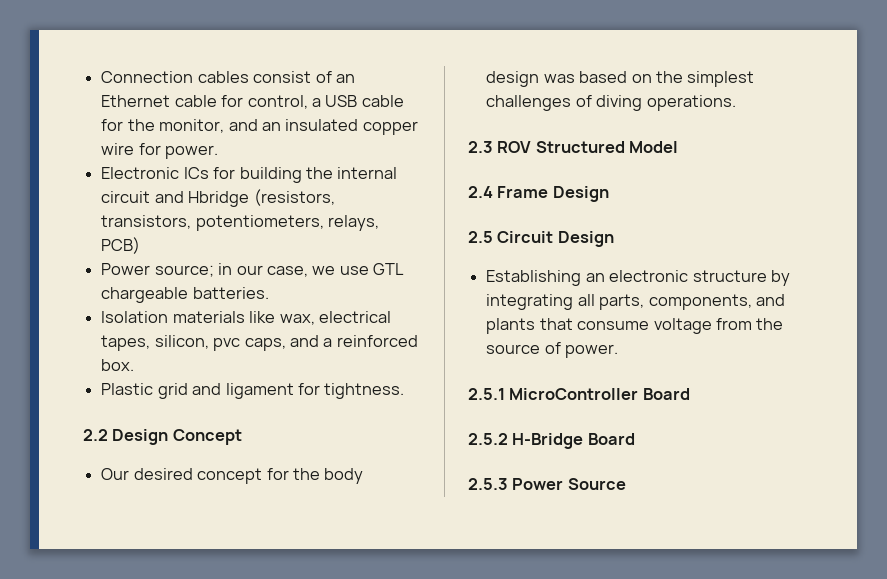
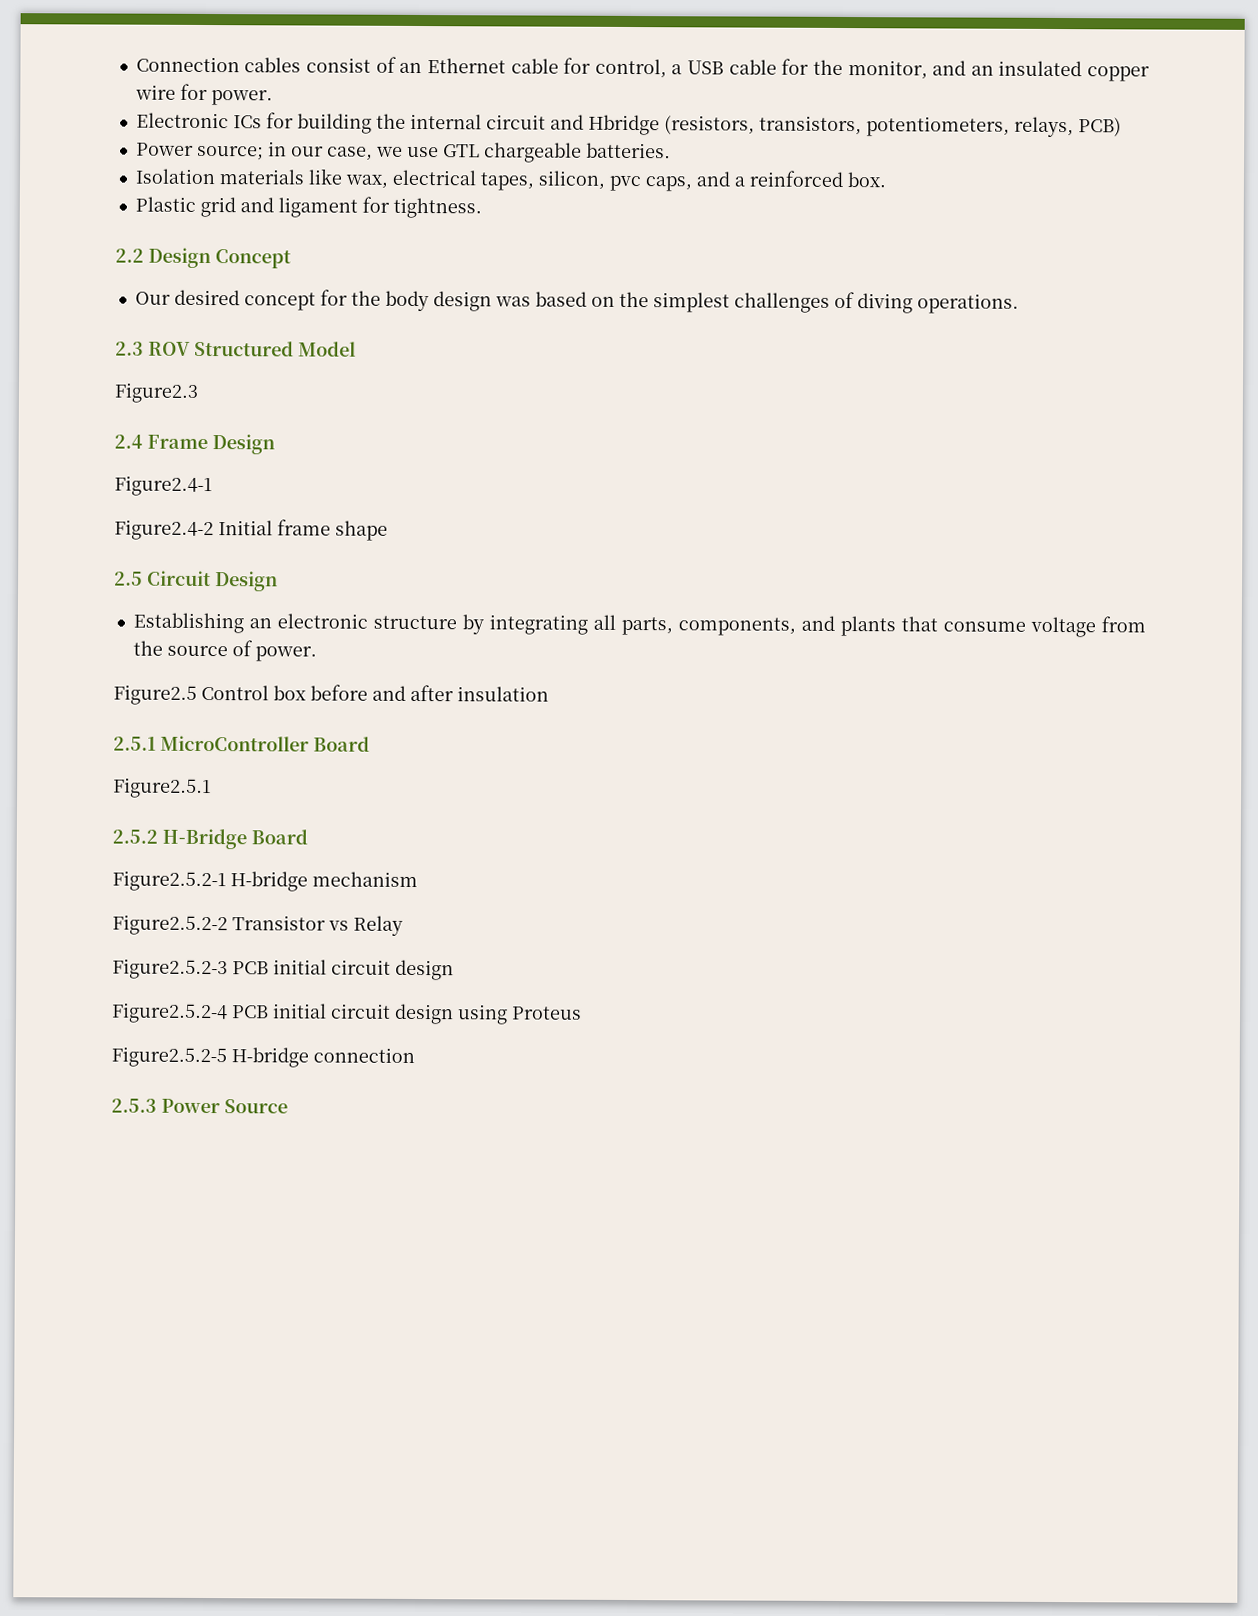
(679, 147) none -> [114,382,198,403] // Figure2.3
(609, 194) none -> [114,475,212,497] [114,519,388,541] // Figure2.4-1 // Figure2.4-2 Initial frame shape
(619, 351) none -> [113,684,549,705] // Figure2.5 Control box before and after insulation
(690, 394) none -> [113,777,211,799] // Figure2.5.1
(635, 439) none -> [112,870,418,892] [112,914,403,936] [112,958,454,981] [111,1002,582,1025] [111,1046,415,1068] // Figure2.5.2-1 H-bridge mechanism // Figure2.5.2-2 Transistor vs Relay // Figure2.5.2-3 PCB initial circuit design // Figure2.5.2-4 PCB initial circuit design using Proteus // Figure2.5.2-5 H-bridge connection

